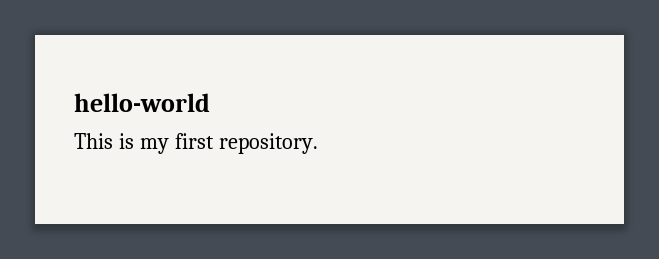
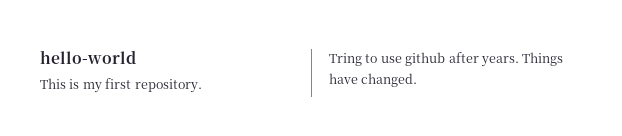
(318, 143) none -> [329,52,564,67] [329,73,418,87] // Tring to use github after years. Things have changed.

